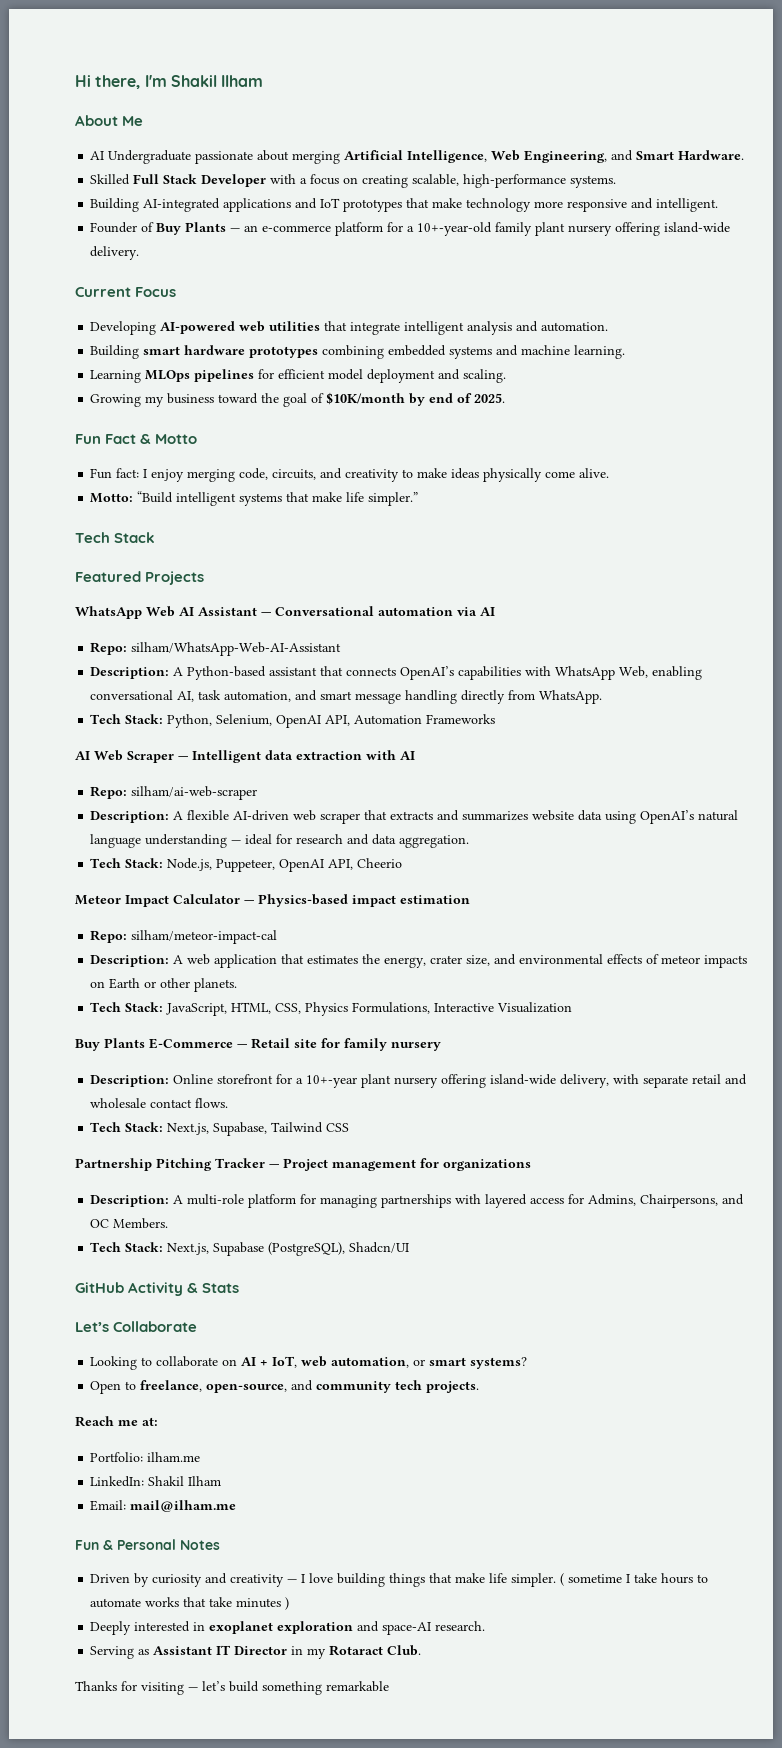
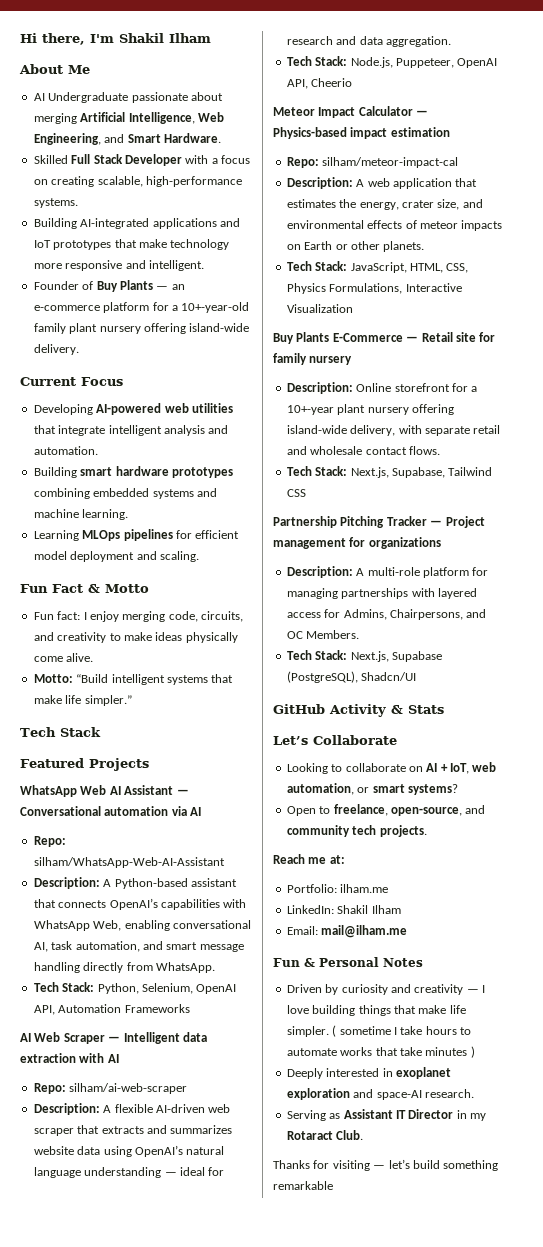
[90,392,506,407] // Growing my business toward the goal of $10K/month by end of 2025. -> (199, 556) none

